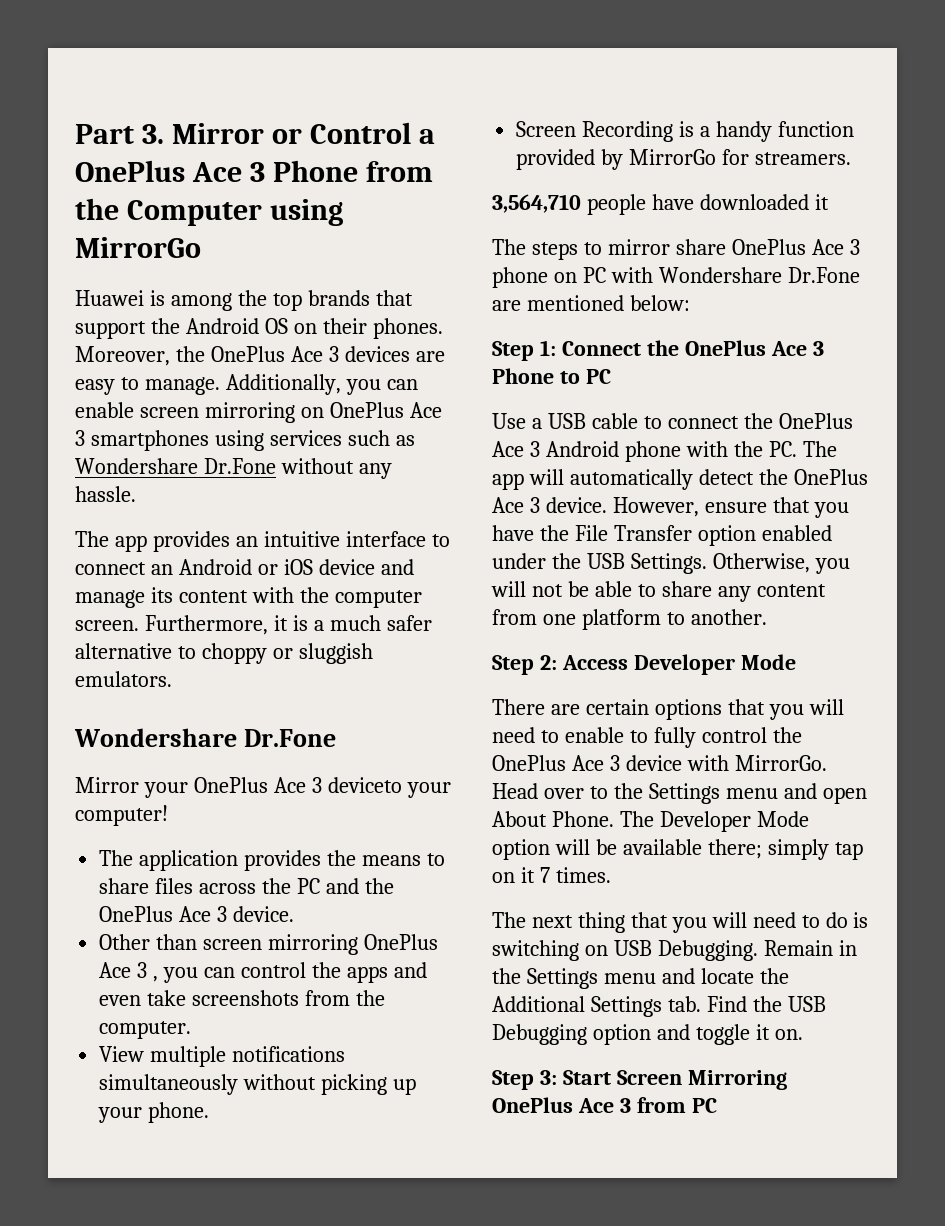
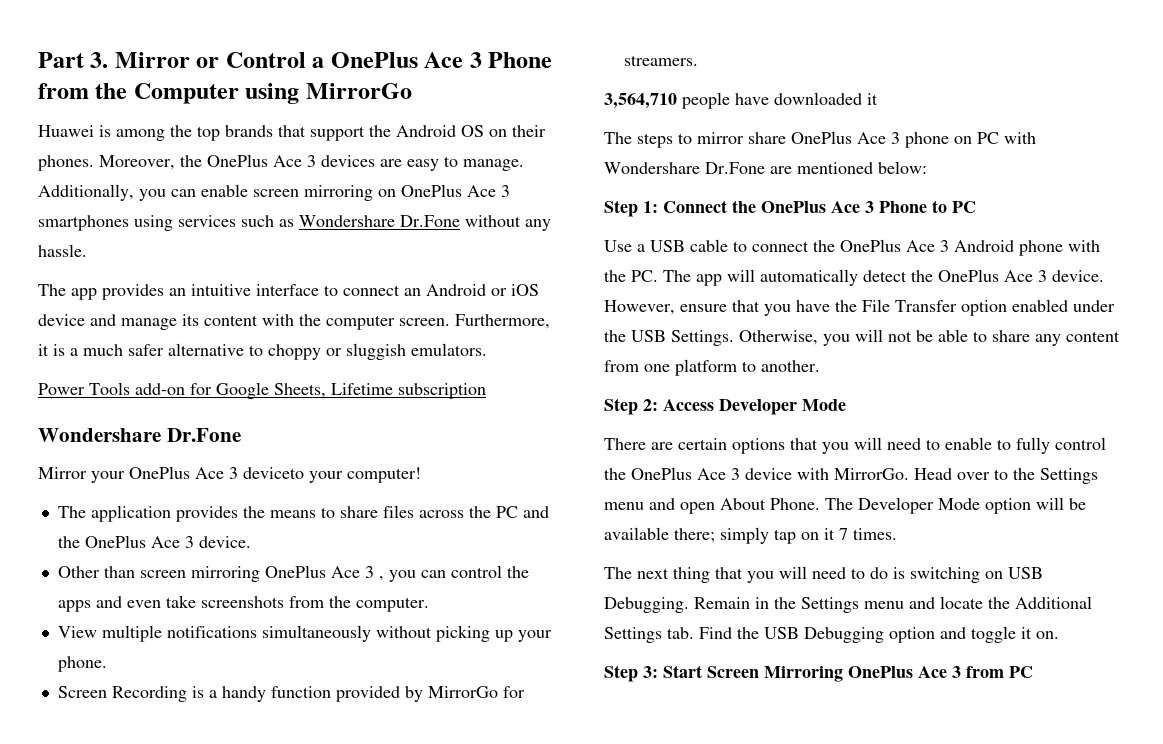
(172, 679) none -> [38,382,486,399] // Power Tools add-on for Google Sheets, Lifetime subscription

